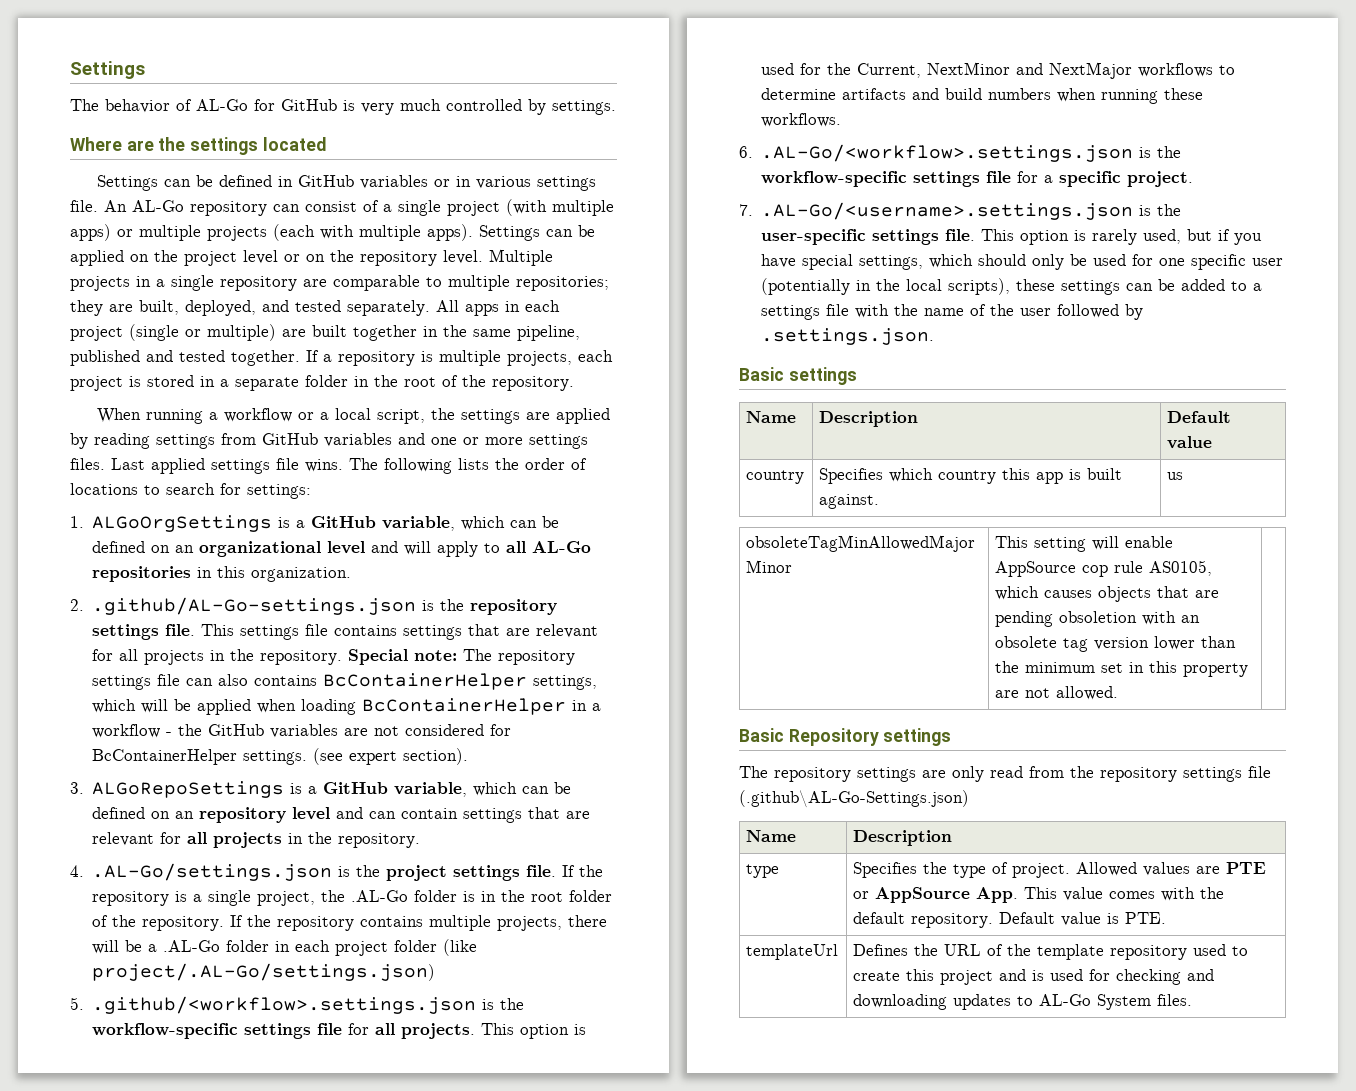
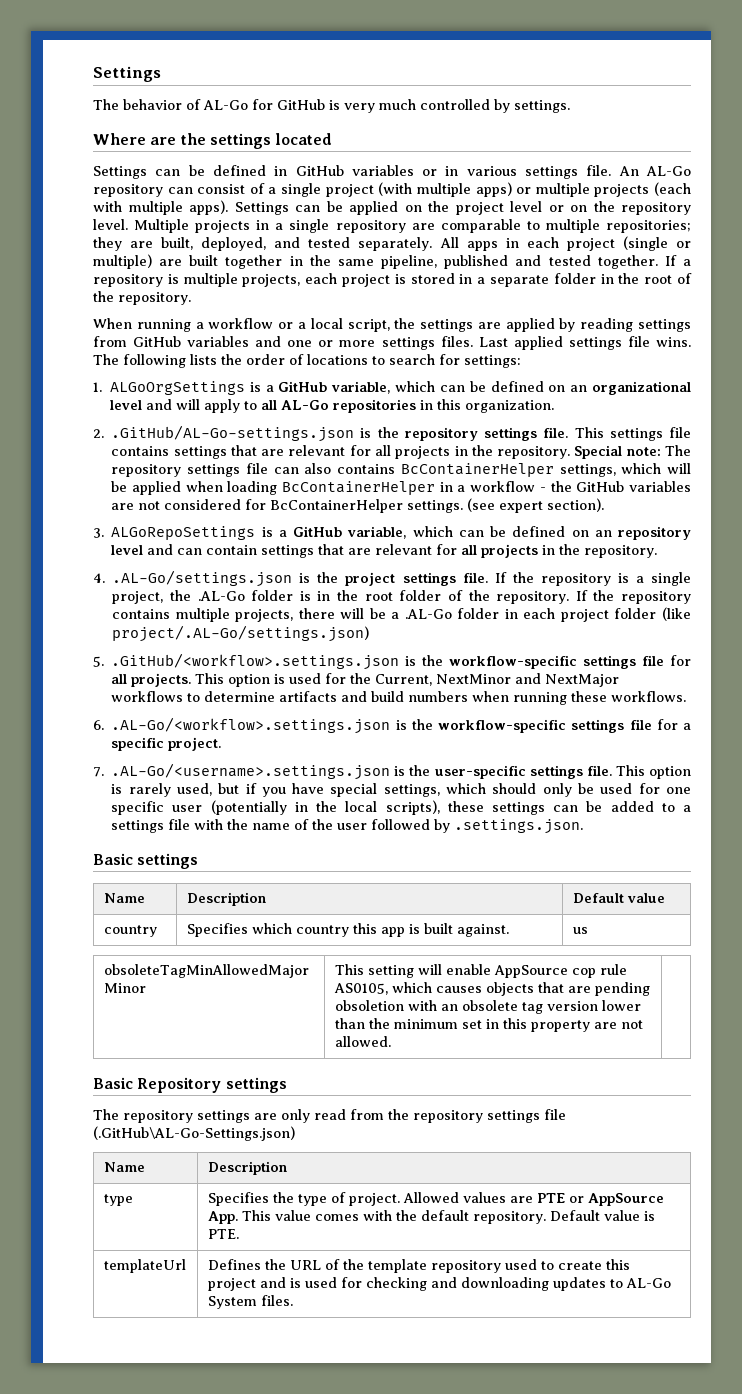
[92,597,417,615] .github/AL-Go-settings.json -> [111,425,355,442] .GitHub/AL-Go-settings.json
[92,996,477,1014] .github/<workflow>.settings.json -> [111,653,400,670] .GitHub/<workflow>.settings.json
[739,790,969,808] (.github\AL-Go-Settings.json) -> [93,1126,295,1141] (.GitHub\AL-Go-Settings.json)

